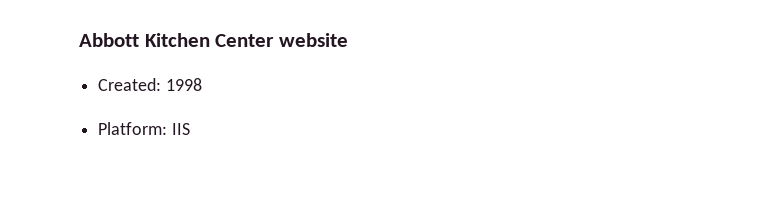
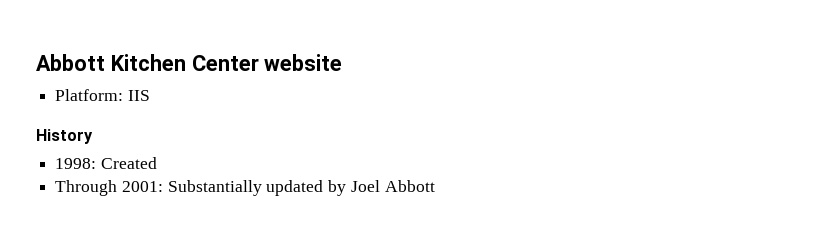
[98,78,202,91] // Created: 1998 -> (343, 62) none
(190, 129) none -> [36,129,93,144] [55,157,157,169] [55,180,435,196] // History // 1998: Created // Through 2001: Substantially updated by Joel Abbott

